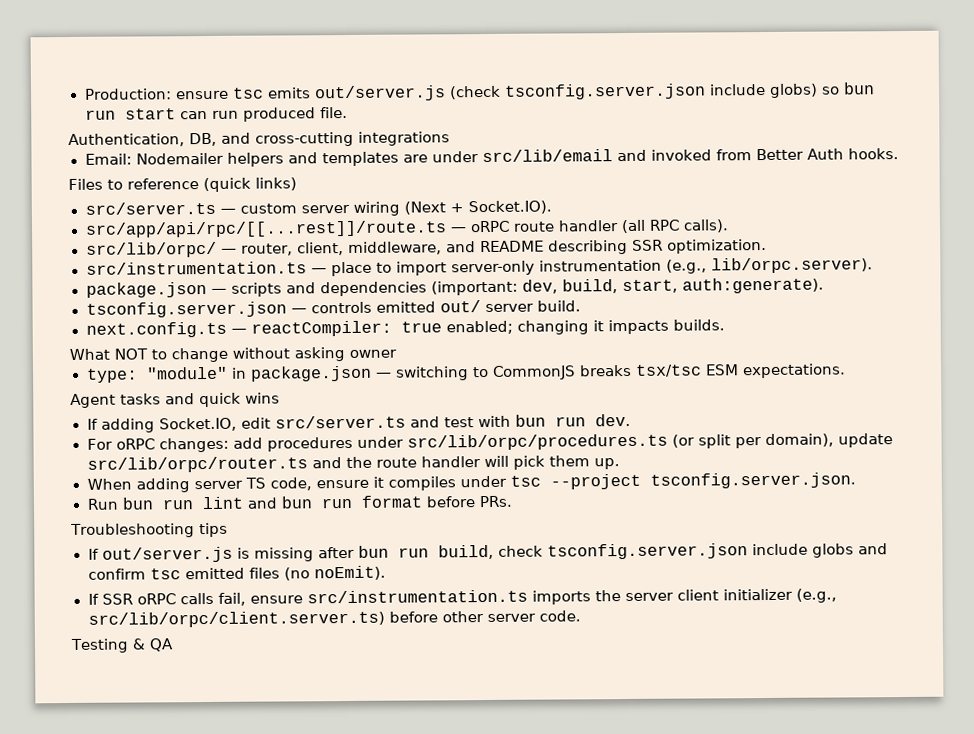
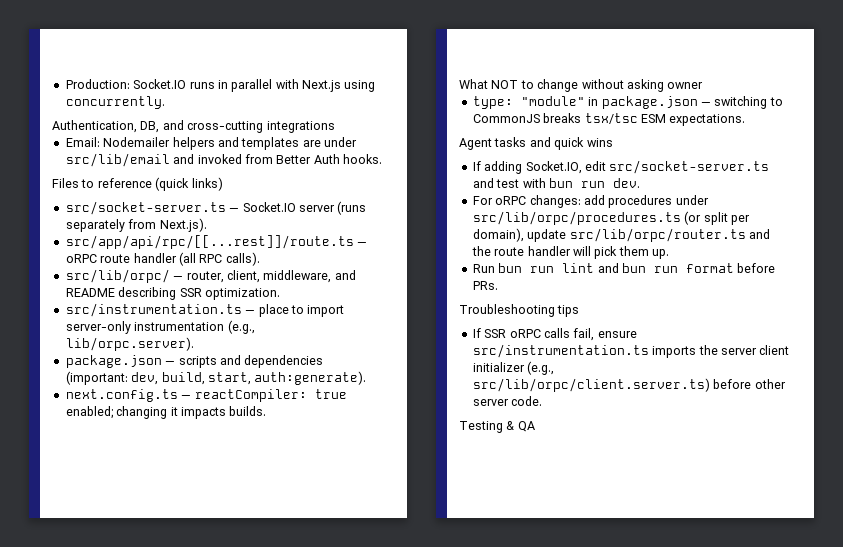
[175,82,875,102] [84,106,348,122] ensure tsc emits out/server.js (check tsconfig.server.json include globs) so bun run start can run produced file. -> [133,79,376,92] [65,96,165,109] Socket.IO runs in parallel with Next.js using concurrently.
[84,200,552,216] src/server.ts — custom server wiring (Next + Socket.IO). -> [65,201,367,215] [65,218,207,232] src/socket-server.ts — Socket.IO server (runs separately from Next.js).
[85,300,581,318] // tsconfig.server.json — controls emitted out/ server build. -> (367, 378) none
[274,415,406,429] src/server.ts -> [609,160,770,174] src/socket-server.ts
[86,472,856,493] // When adding server TS code, ensure it compiles under tsc --project tsconfig.server.json. -> (669, 254) none
[87,543,888,563] [87,565,386,581] // If out/server.js is missing after bun run build, check tsconfig.server.json include globs and confirm tsc emitted files (no noEmit). -> (580, 311) none

